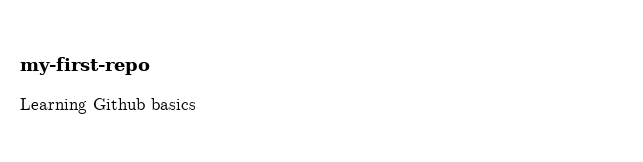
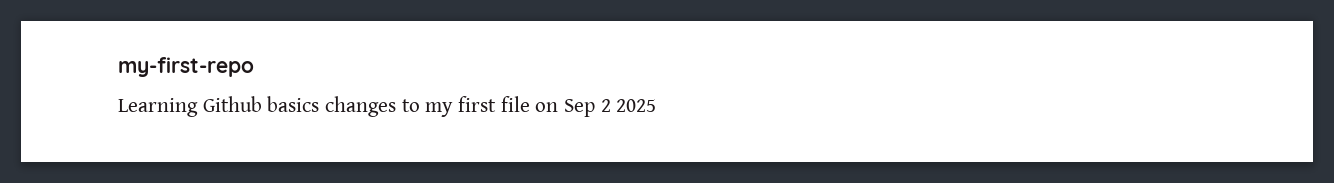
(196, 104) none -> [325,96,657,117] changes to my first file on Sep 2 2025

